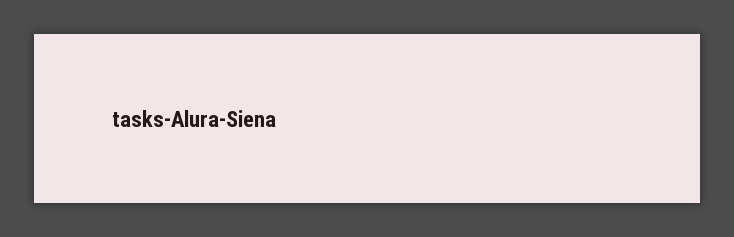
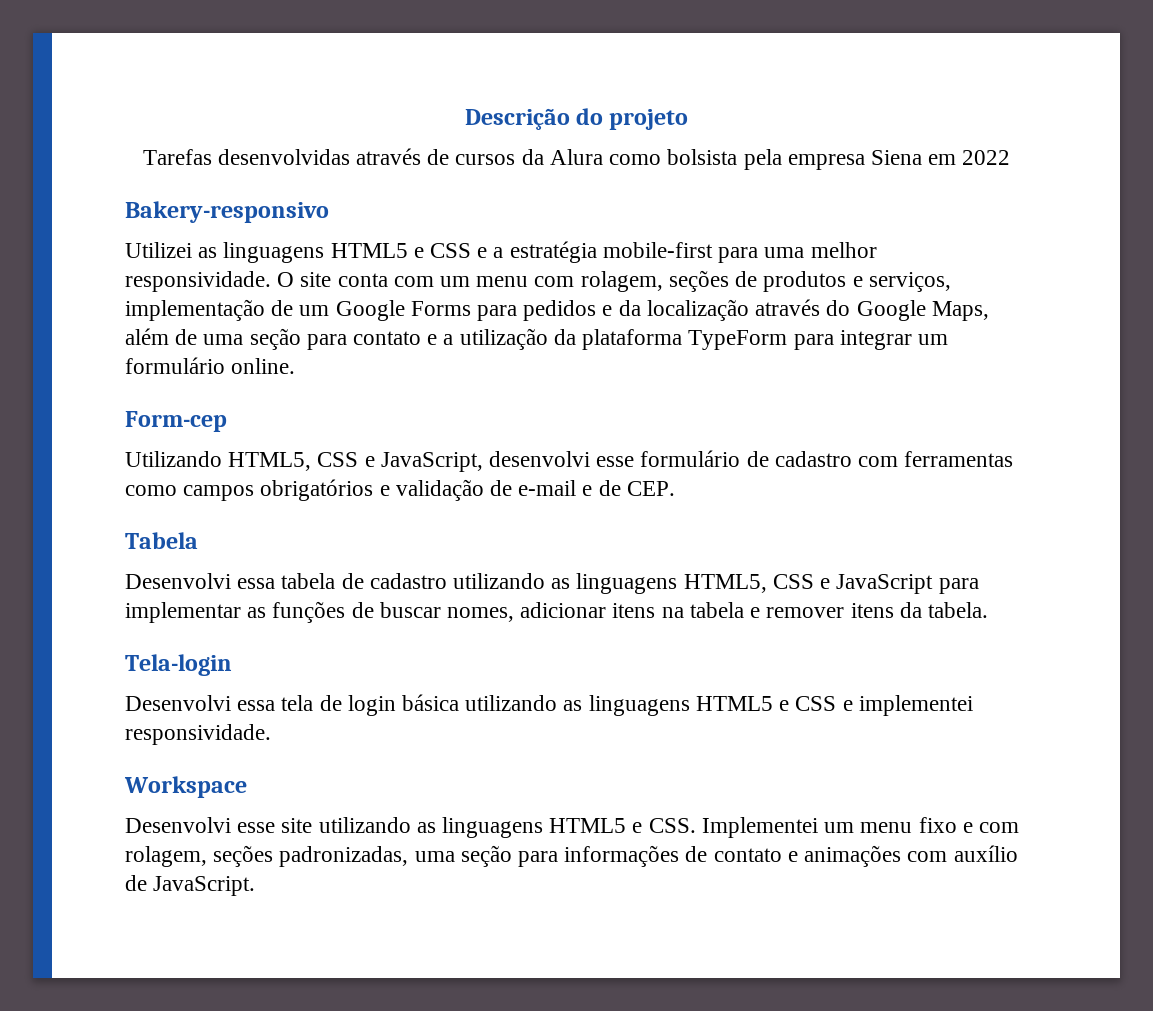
[112,110,276,127] tasks-Alura-Siena -> [464,108,689,130] [142,148,1011,170] [125,201,329,223] [125,241,877,263] [125,270,951,292] [125,299,989,321] [125,328,948,350] [125,357,296,374] [125,411,227,432] [125,450,1014,472] [125,479,675,501] [125,532,198,549] [125,573,979,594] [125,601,988,623] [125,654,232,676] [125,694,973,716] [125,724,271,745] [124,776,247,798] [125,817,1019,838] [125,845,1018,867] [125,875,256,896] Descrição do projeto // Tarefas desenvolvidas através de cursos da Alura como bolsista pela empresa Siena em 2022 // Bakery-responsivo // Utilizei as linguagens HTML5 e CSS e a estratégia mobile-first para uma melhor responsividade. O site conta com um menu com rolagem, seções de produtos e serviços, implementação de um Google Forms para pedidos e da localização através do Google Maps, além de uma seção para contato e a utilização da plataforma TypeForm para integrar um formulário online. // Form-cep // Utilizando HTML5, CSS e JavaScript, desenvolvi esse formulário de cadastro com ferramentas como campos obrigatórios e validação de e-mail e de CEP. // Tabela // Desenvolvi essa tabela de cadastro utilizando as linguagens HTML5, CSS e JavaScript para implementar as funções de buscar nomes, adicionar itens na tabela e remover itens da tabela. // Tela-login // Desenvolvi essa tela de login básica utilizando as linguagens HTML5 e CSS e implementei responsividade. // Workspace // Desenvolvi esse site utilizando as linguagens HTML5 e CSS. Implementei um menu fixo e com rolagem, seções padronizadas, uma seção para informações de contato e animações com auxílio de JavaScript.

